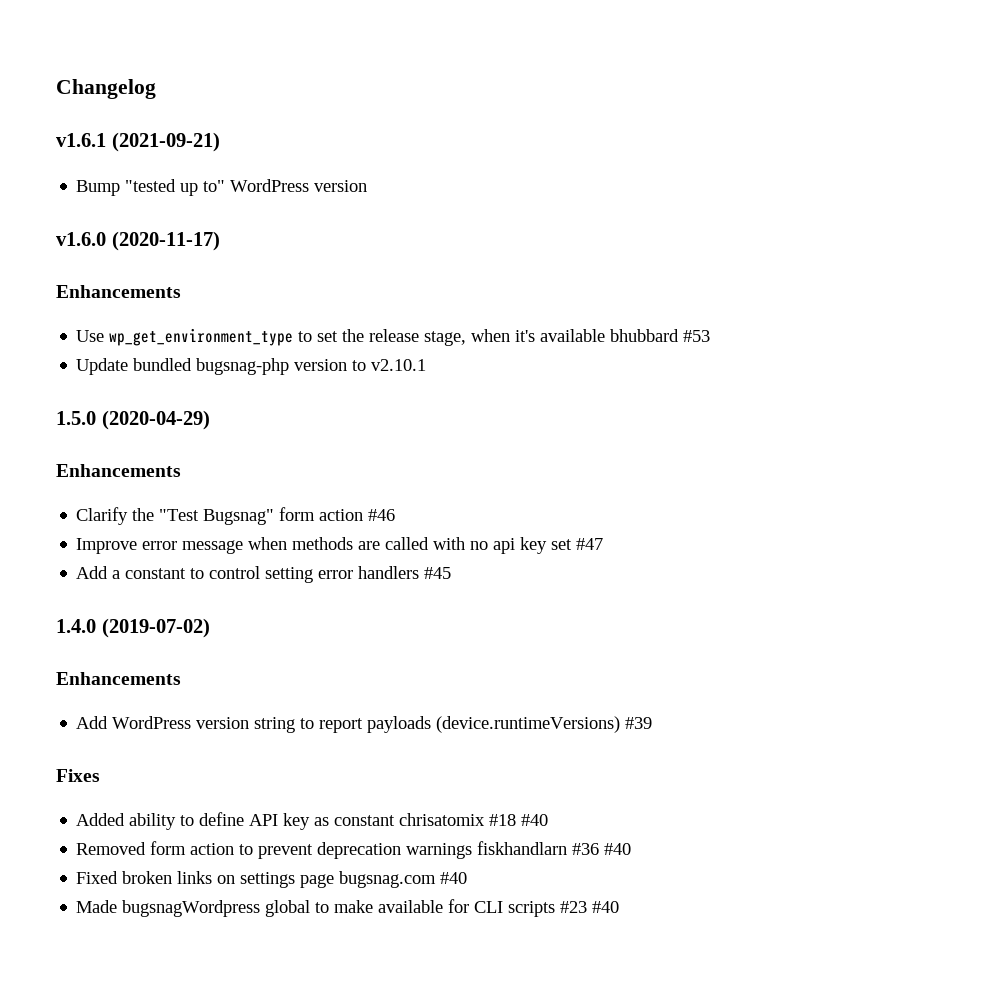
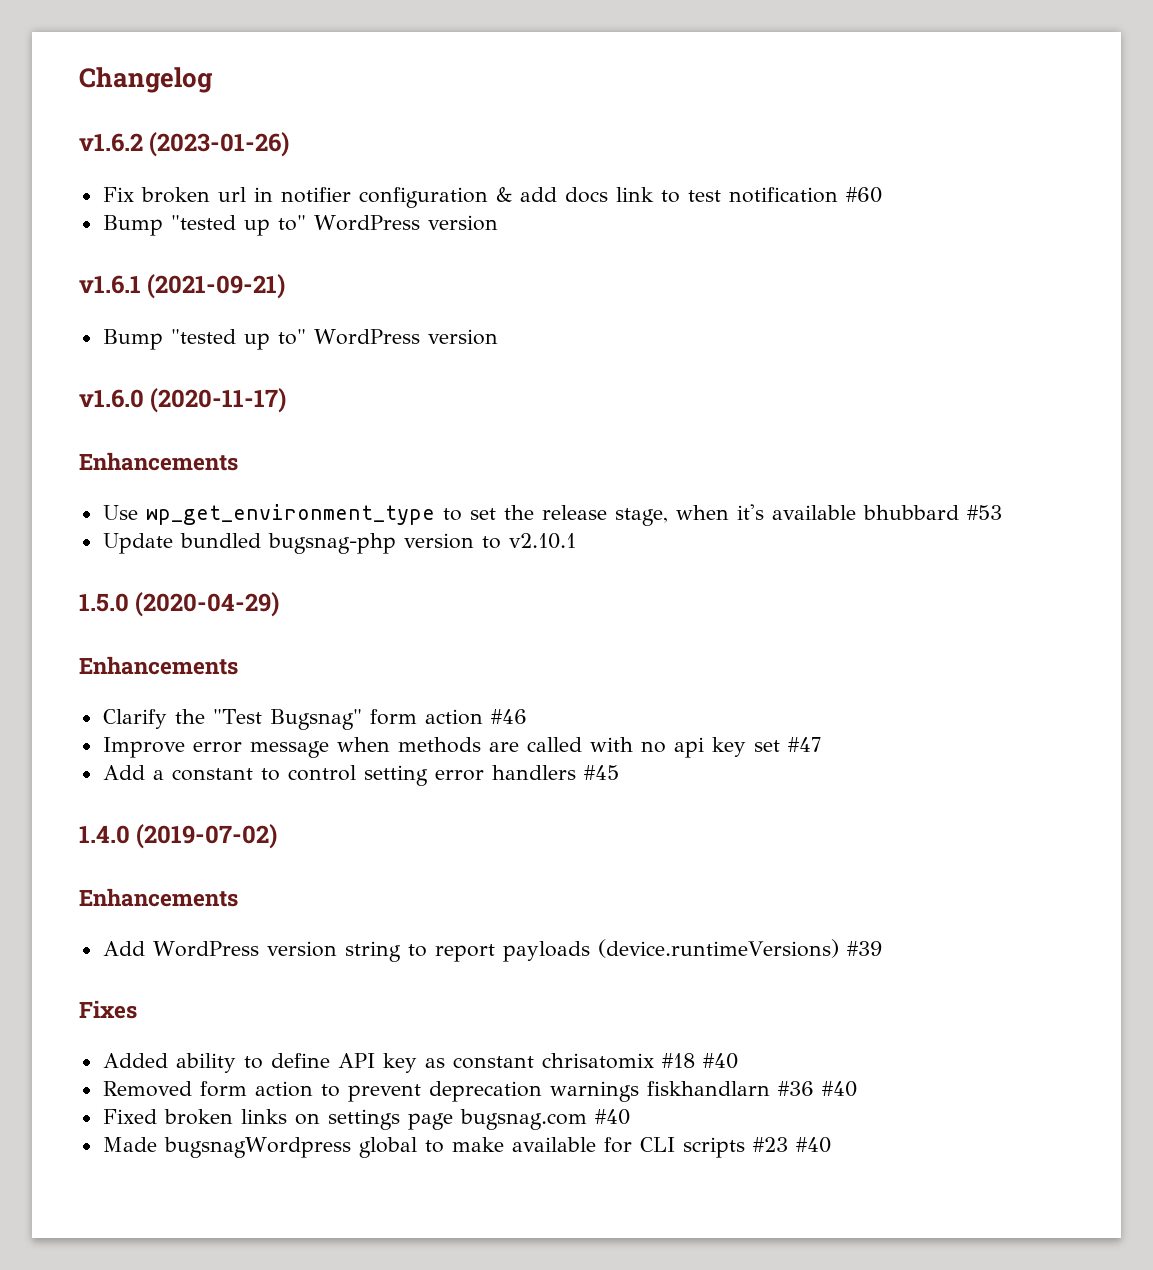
(156, 89) none -> [79,132,290,157] [102,187,882,208] [102,215,498,236] // v1.6.2 (2023-01-26) // Fix broken url in notifier configuration & add docs link to test notification #60 // Bump "tested up to" WordPress version

